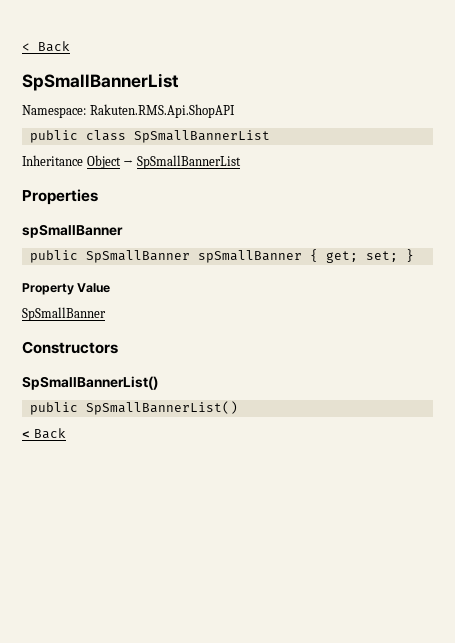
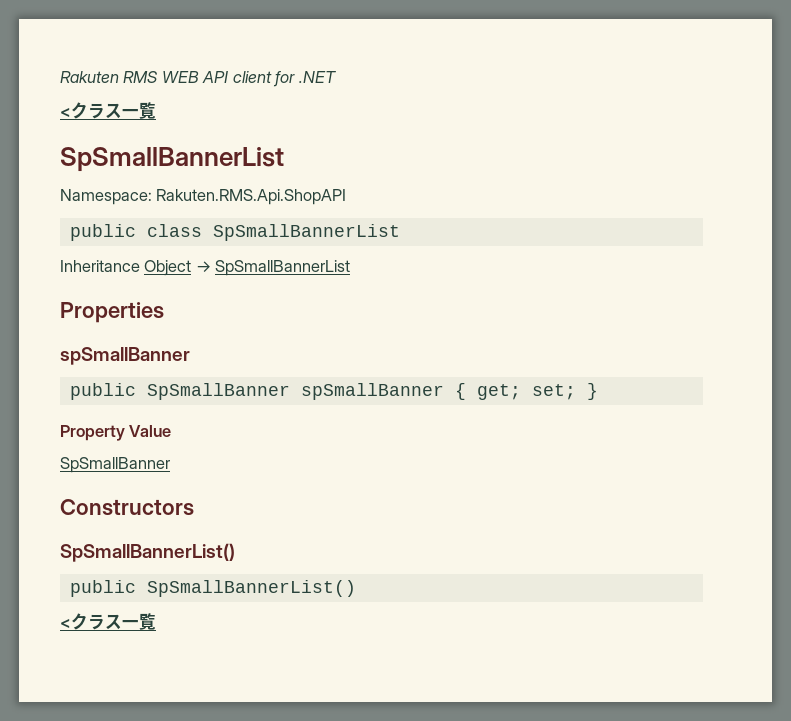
[22,41,70,52] < Back -> [60,71,336,87] [60,102,156,119] Rakuten RMS WEB API client for .NET // <クラス一覧
[33,428,66,439] Back -> [71,613,156,630] クラス一覧

